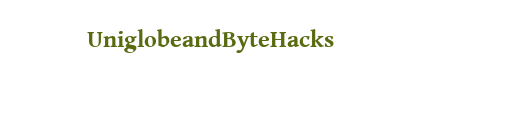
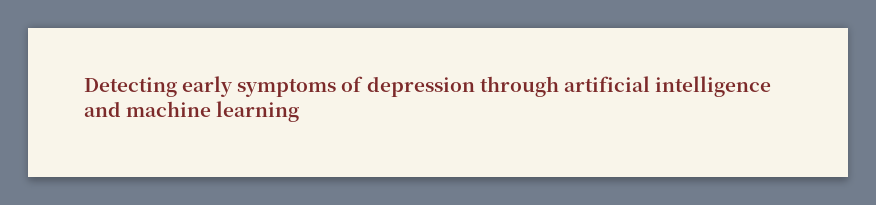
[87,29,334,53] UniglobeandByteHacks -> [84,76,771,97] [84,101,300,122] Detecting early symptoms of depression through artificial intelligence and machine learning

